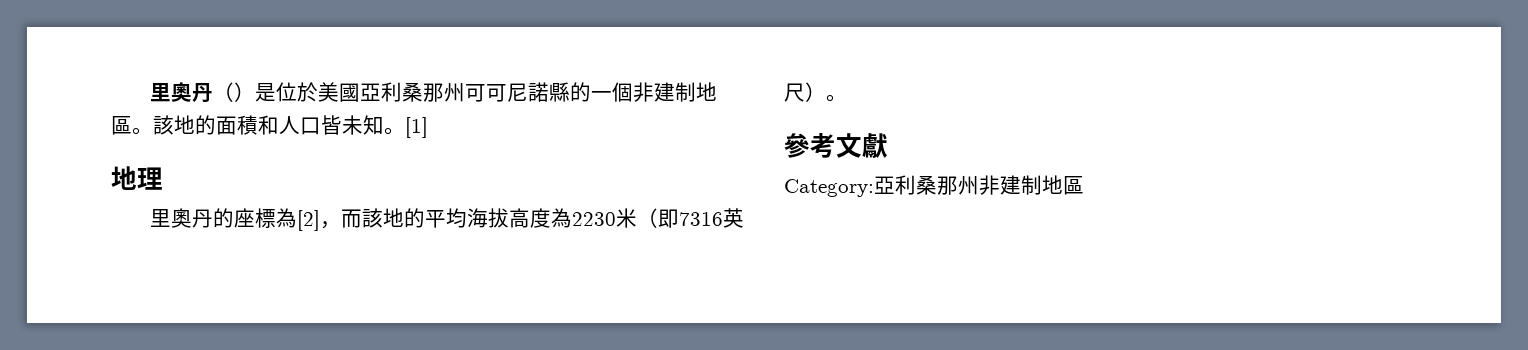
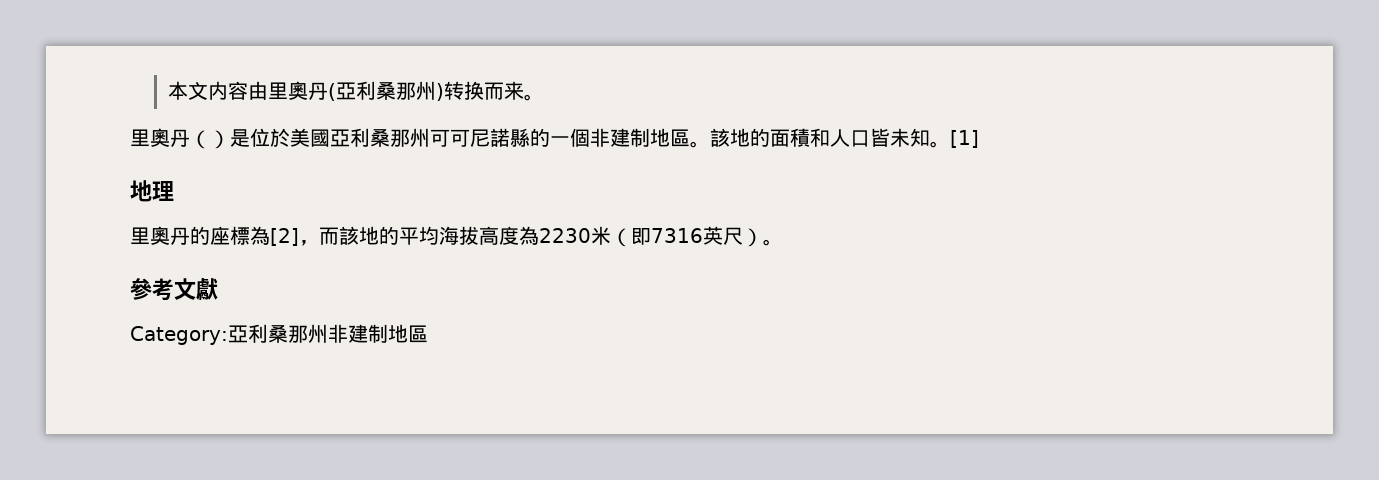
(149, 92) none -> [168,81,545,101] 本文内容由里奧丹(亞利桑那州)转换而来。 //

